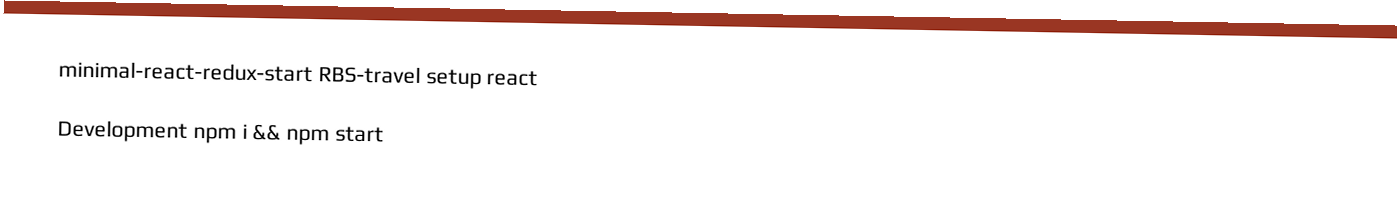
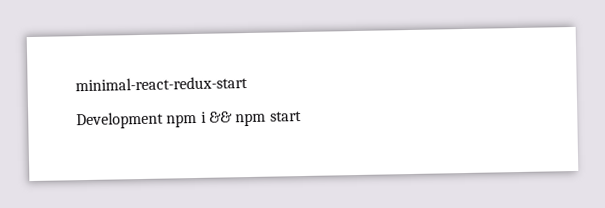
[317,65,539,90] RBS-travel setup react -> (248, 84) none

